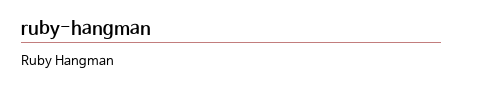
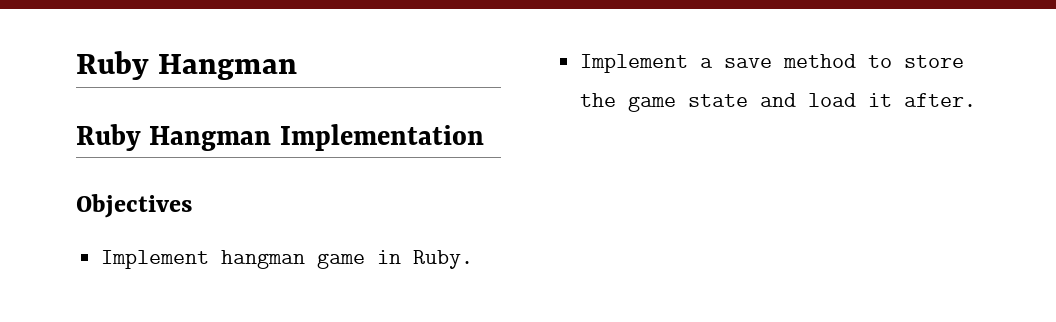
[21,20,151,40] [21,55,115,69] ruby-hangman // Ruby Hangman -> [76,51,298,80] [76,124,484,151] [76,194,192,218] [101,250,474,269] [580,54,965,73] [580,93,977,112] Ruby Hangman // Ruby Hangman Implementation // Objectives // Implement hangman game in Ruby. // Implement a save method to store the game state and load it after.

